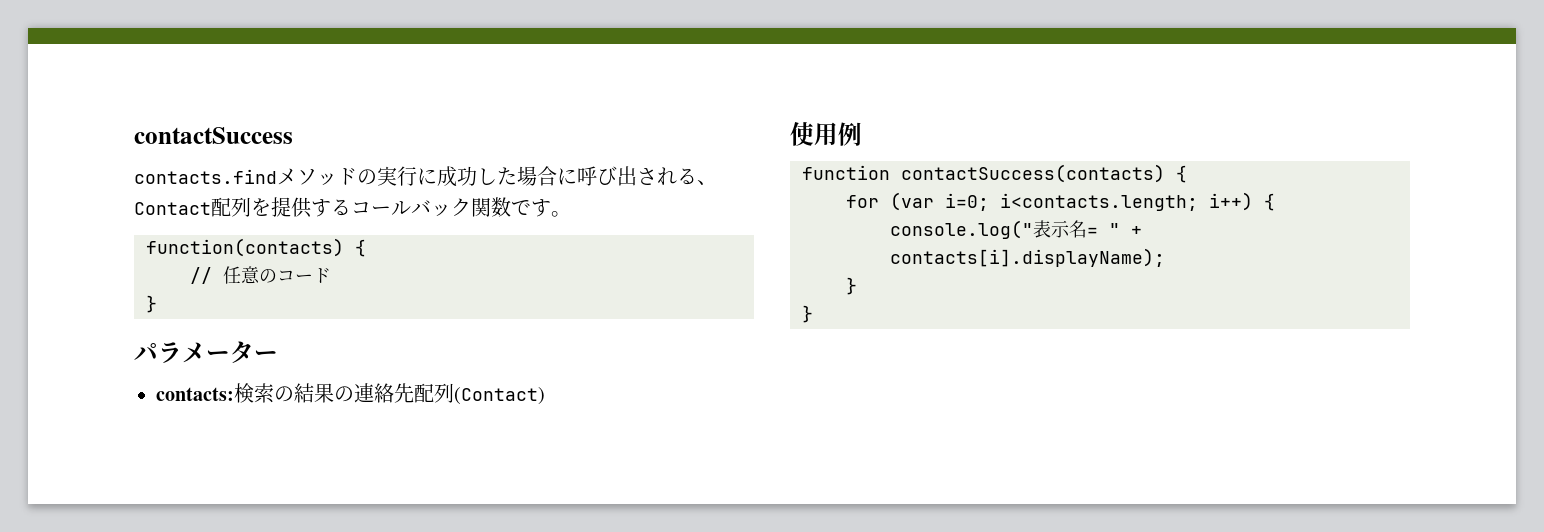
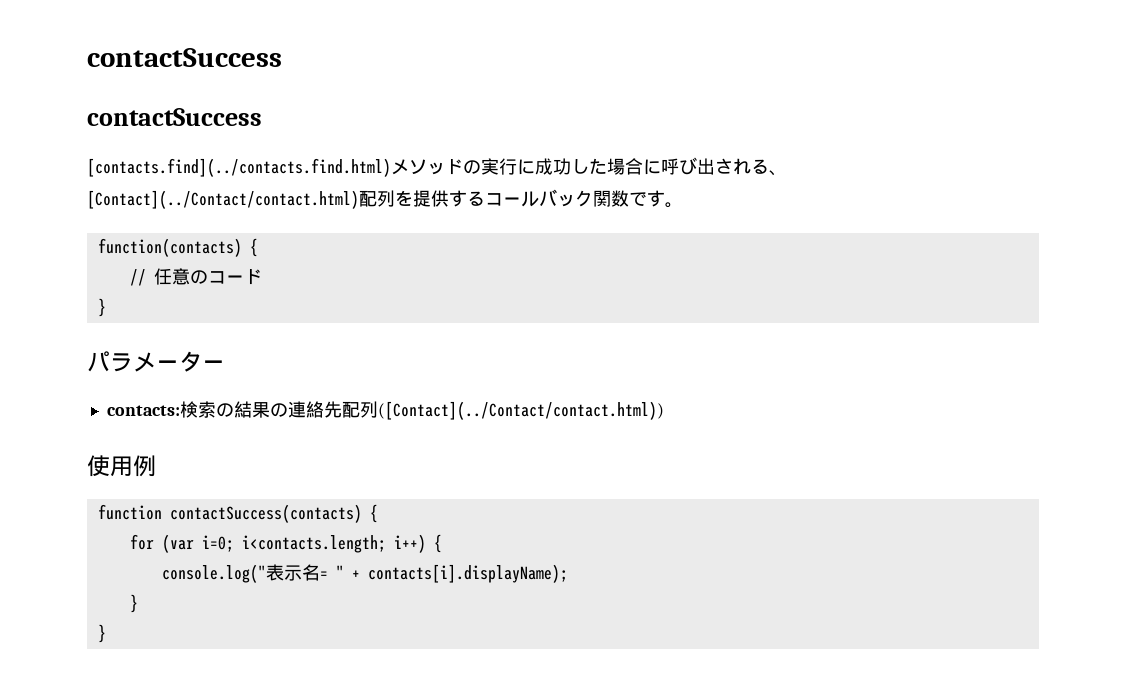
[134,127,293,144] [134,169,277,184] contactSuccess // contacts.find -> [87,48,282,67] [87,108,262,126] [87,158,391,177] contactSuccess // contactSuccess // [contacts.find](../contacts.find.html)
[134,202,211,215] Contact -> [87,190,359,209] [Contact](../Contact/contact.html)
[454,387,545,405] (Contact) -> [377,401,664,420] ([Contact](../Contact/contact.html))

